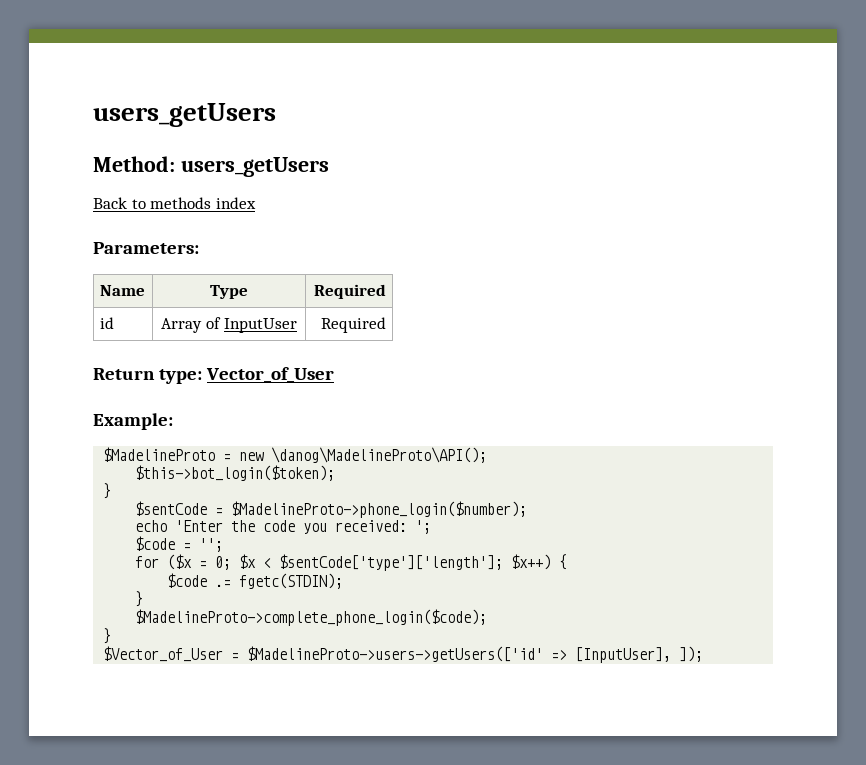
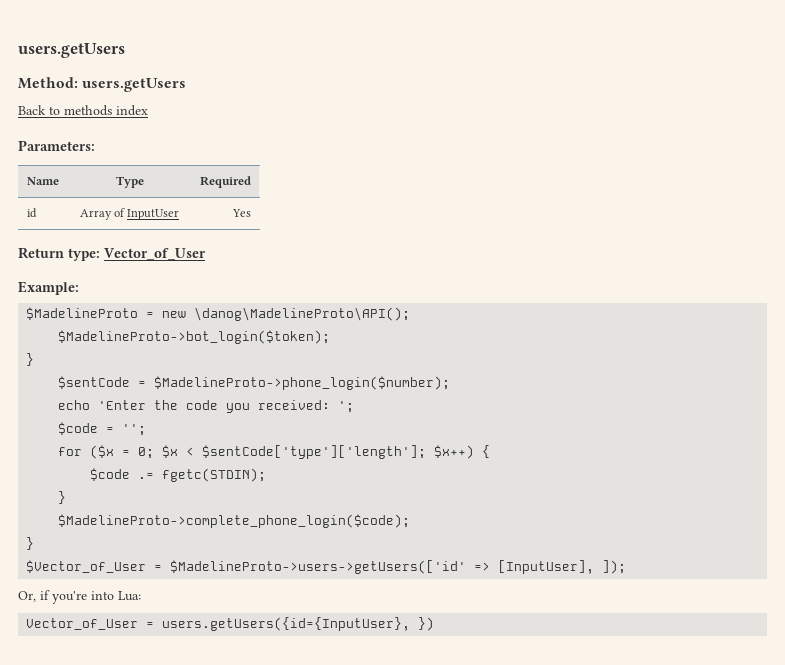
[93,103,276,127] users_getUsers -> [18,43,125,58] users.getUsers
[180,157,329,177] users_getUsers -> [82,78,187,92] users.getUsers
[321,317,387,333] Required -> [231,209,251,217] Yes
[135,465,336,481] $this->bot_login($token); -> [58,330,331,344] $MadelineProto->bot_login($token);
(704, 654) none -> [18,590,141,604] [26,617,435,631] // Or, if you're into Lua: // Vector_of_User = users.getUsers({id={InputUser}, })

